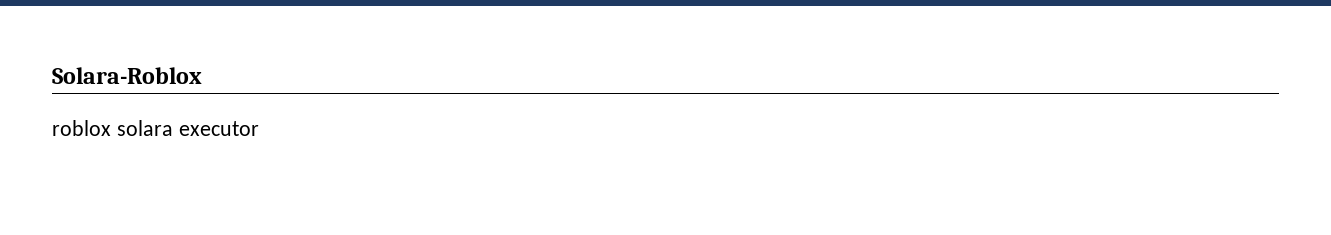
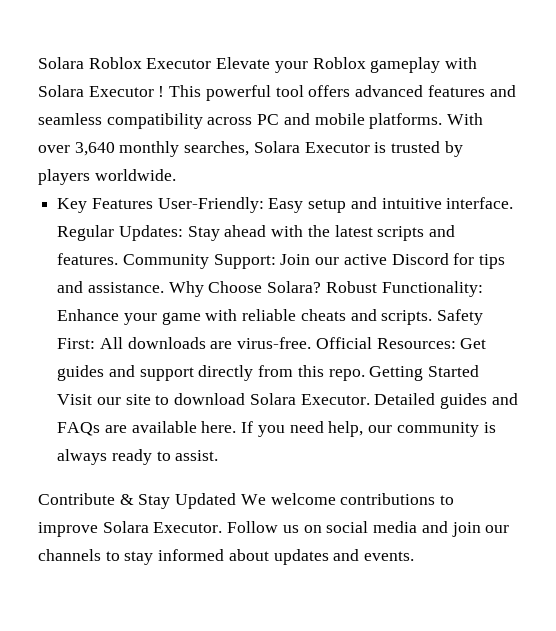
[52,67,202,84] [52,120,259,136] Solara-Roblox // roblox solara executor -> [38,57,478,73] [38,85,516,101] [38,113,484,129] [38,141,463,157] [38,169,176,185] [57,197,514,213] [57,225,456,241] [57,253,506,269] [57,281,483,297] [57,309,484,325] [57,337,487,349] [57,365,480,381] [57,393,518,409] [57,421,496,437] [57,449,219,465] [38,493,455,509] [38,521,510,537] [38,549,415,565] Solara Roblox Executor Elevate your Roblox gameplay with Solara Executor ! This powerful tool offers advanced features and seamless compatibility across PC and mobile platforms. With over 3,640 monthly searches, Solara Executor is trusted by players worldwide. // Key Features User-Friendly: Easy setup and intuitive interface. Regular Updates: Stay ahead with the latest scripts and features. Community Support: Join our active Discord for tips and assistance. Why Choose Solara? Robust Functionality: Enhance your game with reliable cheats and scripts. Safety First: All downloads are virus-free. Official Resources: Get guides and support directly from this repo. Getting Started Visit our site to download Solara Executor. Detailed guides and FAQs are available here. If you need help, our community is always ready to assist. // Contribute & Stay Updated We welcome contributions to improve Solara Executor. Follow us on social media and join our channels to stay informed about updates and events.

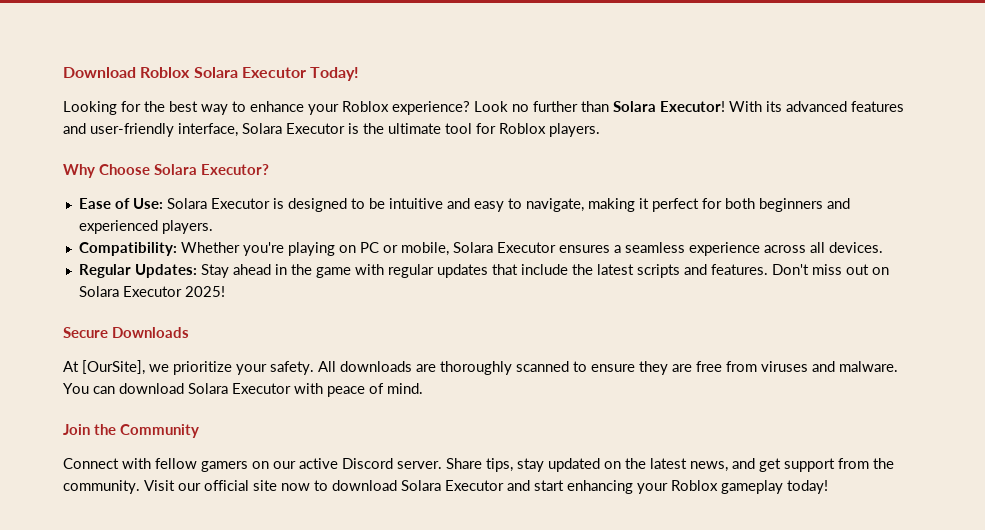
[38,57,478,73] [38,85,516,101] [38,113,484,129] [38,141,463,157] [38,169,176,185] [57,197,514,213] [57,225,304,241] Solara Roblox Executor Elevate your Roblox gameplay with Solara Executor ! This powerful tool offers advanced features and seamless compatibility across PC and mobile platforms. With over 3,640 monthly searches, Solara Executor is trusted by players worldwide. // Key Features User-Friendly: Easy setup and intuitive interface. Regular Updates: Stay ahead with -> [63,67,360,81] [63,101,904,115] [63,123,600,137] [63,164,270,178] [78,198,850,212] [78,220,213,234] [78,242,883,256] [78,264,568,278] Download Roblox Solara Executor Today! // Looking for the best way to enhance your Roblox experience? Look no further than Solara Executor! With its advanced features and user-friendly interface, Solara Executor is the ultimate tool for Roblox players. // Why Choose Solara Executor? // Ease of Use: Solara Executor is designed to be intuitive and easy to navigate, making it perfect for both beginners and experienced players. // Compatibility: Whether you're playing on PC or mobile, Solara Executor ensures a seamless experience across all devices. // Regular Updates: Stay ahead in the game with regular updates that include
[122,253,506,269] [57,281,483,297] [57,309,484,325] [57,337,487,349] [57,365,480,381] [57,393,518,409] [57,421,496,437] [57,449,219,465] [38,493,455,509] [38,521,510,537] [38,549,415,565] Community Support: Join our active Discord for tips and assistance. Why Choose Solara? Robust Functionality: Enhance your game with reliable cheats and scripts. Safety First: All downloads are virus-free. Official Resources: Get guides and support directly from this repo. Getting Started Visit our site to download Solara Executor. Detailed guides and FAQs are available here. If you need help, our community is always ready to assist. // Contribute & Stay Updated We welcome contributions to improve Solara Executor. Follow us on social media and join our channels to stay informed about updates and events. -> [771,264,889,275] [78,286,225,297] [63,327,190,338] [63,360,898,375] [63,383,423,397] [63,424,200,438] [63,458,894,472] [63,480,828,494] Don't miss out on Solara Executor 2025! // Secure Downloads // At [OurSite], we prioritize your safety. All downloads are thoroughly scanned to ensure they are free from viruses and malware. You can download Solara Executor with peace of mind. // Join the Community // Connect with fellow gamers on our active Discord server. Share tips, stay updated on the latest news, and get support from the community. Visit our official site now to download Solara Executor and start enhancing your Roblox gameplay today!

